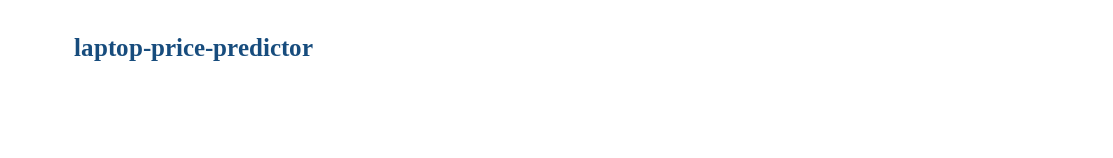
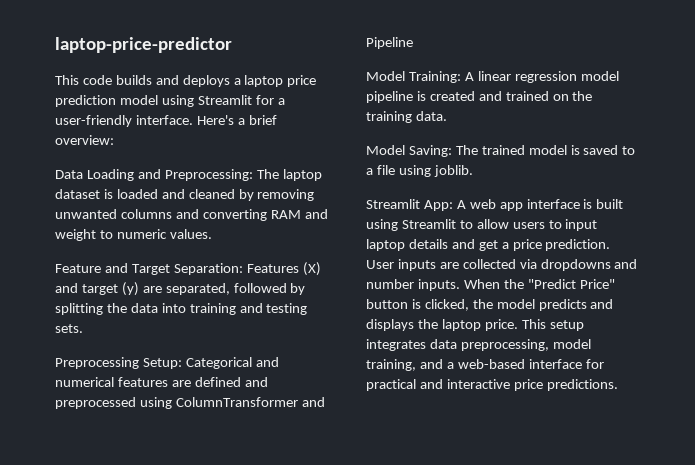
(313, 49) none -> [55,75,317,87] [55,95,285,107] [55,115,277,127] [55,135,114,145] [55,169,322,181] [55,189,315,201] [55,209,328,221] [55,229,212,241] [55,262,321,276] [55,282,306,296] [55,303,308,315] [55,324,83,333] [55,357,279,369] [55,377,268,387] [55,397,325,409] [366,37,413,49] [366,71,619,83] [366,91,593,103] [366,111,447,123] [366,145,636,157] [366,165,473,177] [366,199,624,211] [366,219,598,231] [366,239,611,251] [366,259,638,271] [366,279,615,291] [366,299,614,311] [366,319,584,331] [366,339,591,351] [366,359,604,371] [366,379,618,391] // This code builds and deploys a laptop price prediction model using Streamlit for a user-friendly interface. Here's a brief overview: // Data Loading and Preprocessing: The laptop dataset is loaded and cleaned by removing unwanted columns and converting RAM and weight to numeric values. // Feature and Target Separation: Features (X) and target (y) are separated, followed by splitting the data into training and testing sets. // Preprocessing Setup: Categorical and numerical features are defined and preprocessed using ColumnTransformer and Pipeline // Model Training: A linear regression model pipeline is created and trained on the training data. // Model Saving: The trained model is saved to a file using joblib. // Streamlit App: A web app interface is built using Streamlit to allow users to input laptop details and get a price prediction. User inputs are collected via dropdowns and number inputs. When the "Predict Price" button is clicked, the model predicts and displays the laptop price. This setup integrates data preprocessing, model training, and a web-based interface for practical and interactive price predictions.

